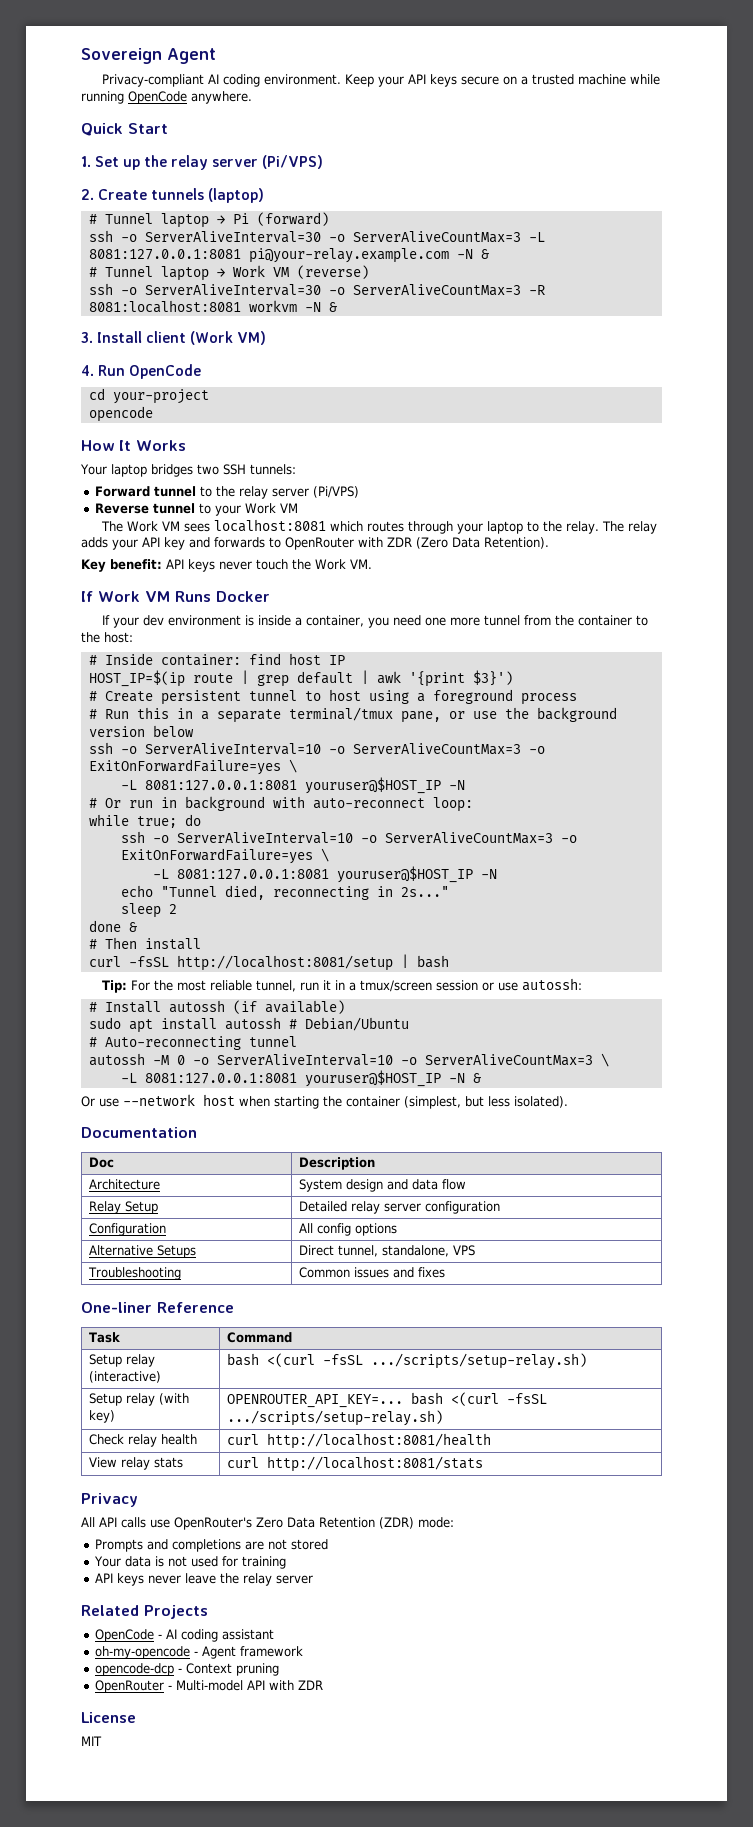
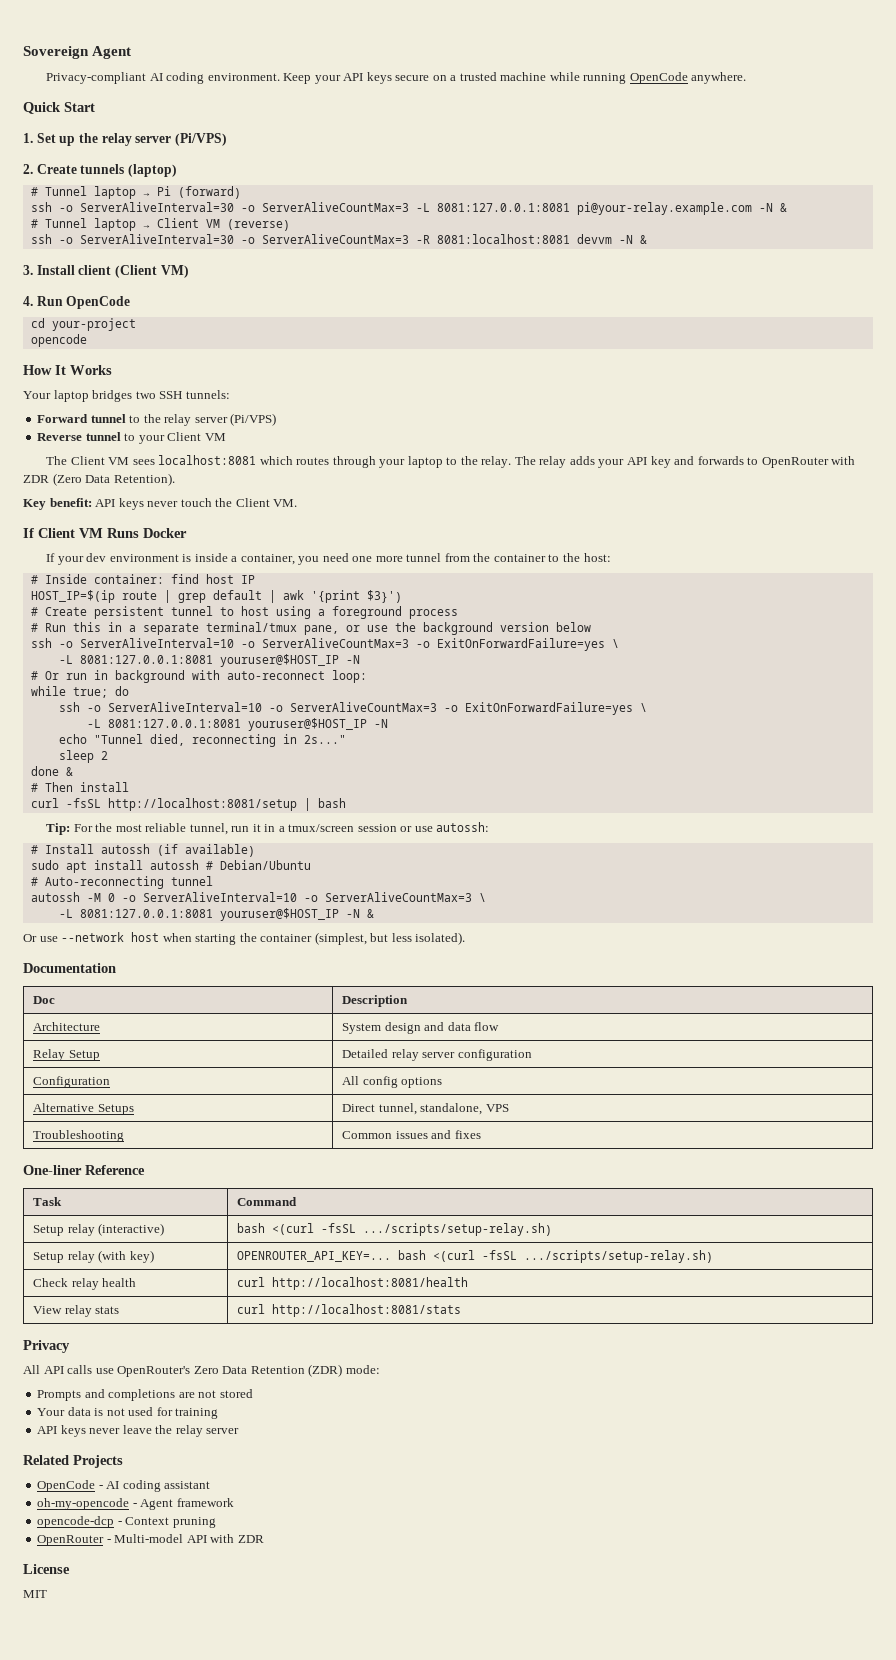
[232,265,265,277] Work -> [156,218,199,228] Client
[248,300,297,312] workvm -> [576,234,612,244] devvm
[190,331,234,345] (Work -> [114,265,157,278] (Client
[245,503,277,514] Work -> [167,432,202,441] Client
[126,521,158,532] Work -> [70,456,105,465] Client
[315,559,346,570] Work -> [235,498,270,507] Client
[98,591,140,602] Work -> [38,528,75,538] Client

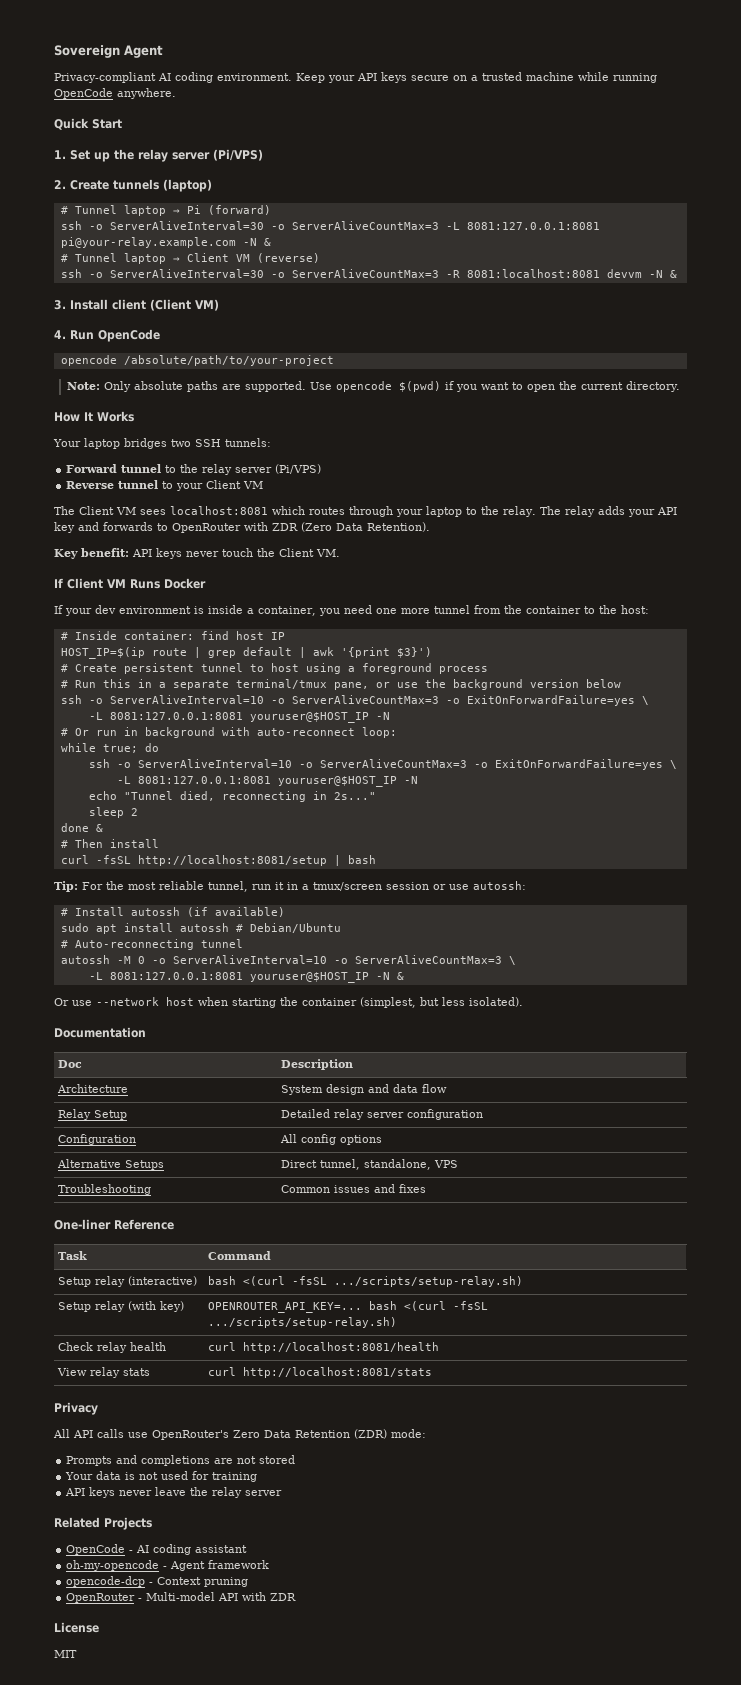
[30,318,136,331] [30,334,87,347] cd your-project // opencode -> [60,355,334,366] [66,381,681,392] opencode /absolute/path/to/your-project // Note: Only absolute paths are supported. Use opencode $(pwd) if you want to open the current directory.

